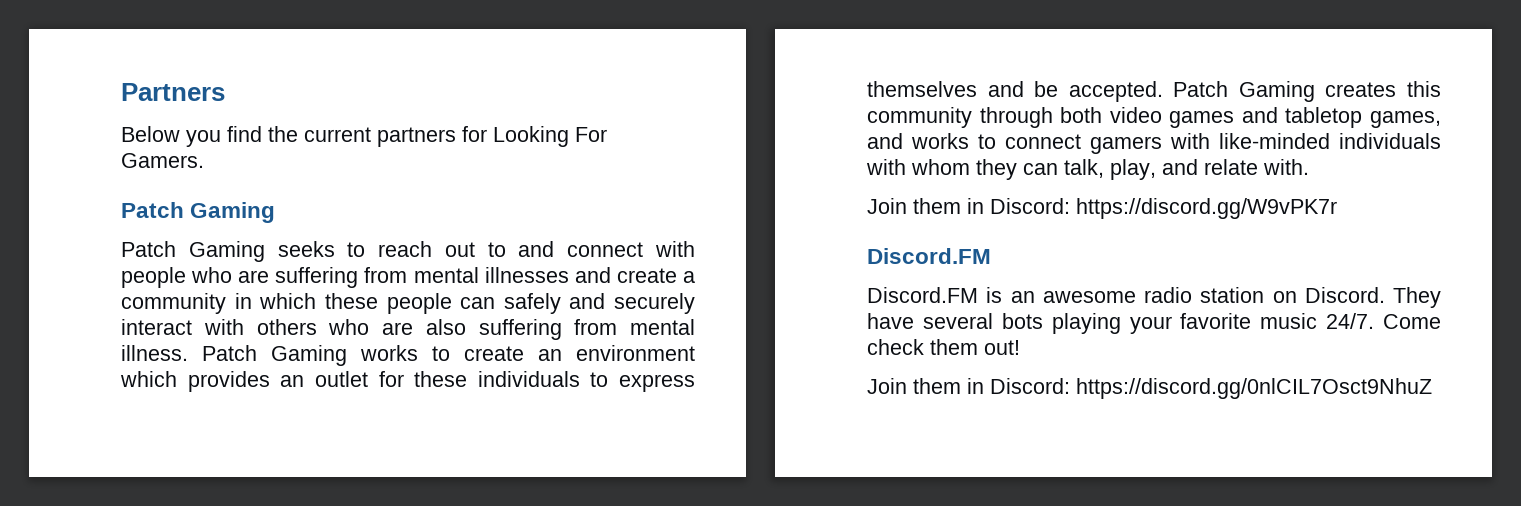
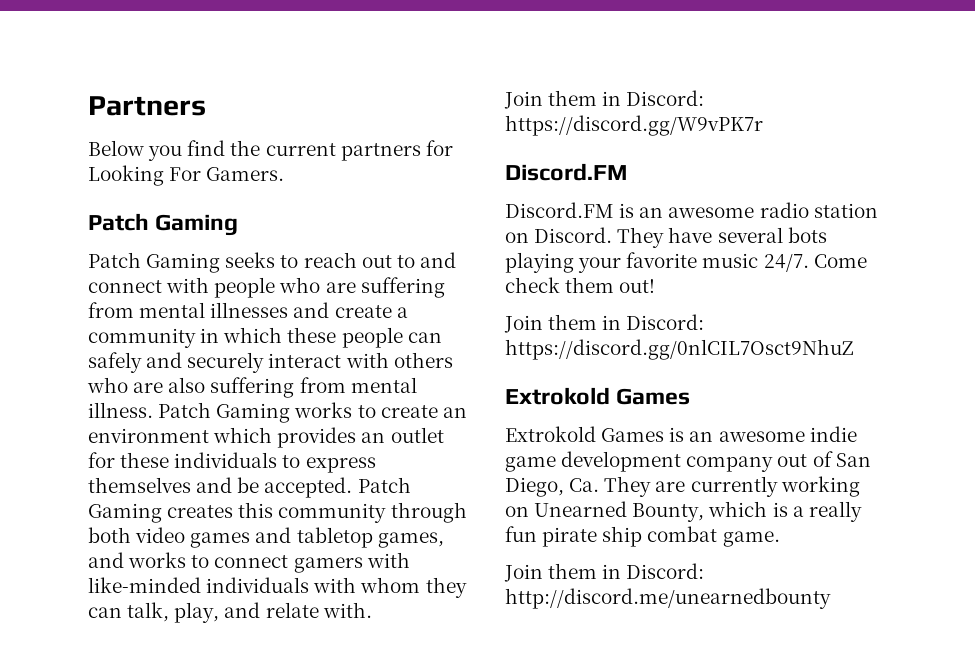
(1432, 388) none -> [505,387,691,405] [505,426,857,442] [505,451,871,472] [505,476,860,497] [505,501,862,522] [505,526,780,547] [504,563,705,582] [505,588,831,609] // Extrokold Games // Extrokold Games is an awesome indie game development company out of San Diego, Ca. They are currently working on Unearned Bounty, which is a really fun pirate ship combat game. // Join them in Discord: http://discord.me/unearnedbounty

